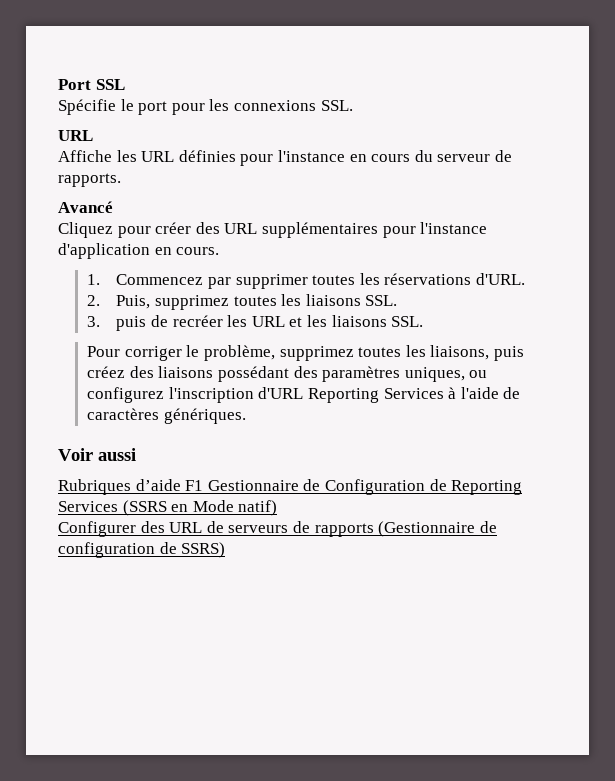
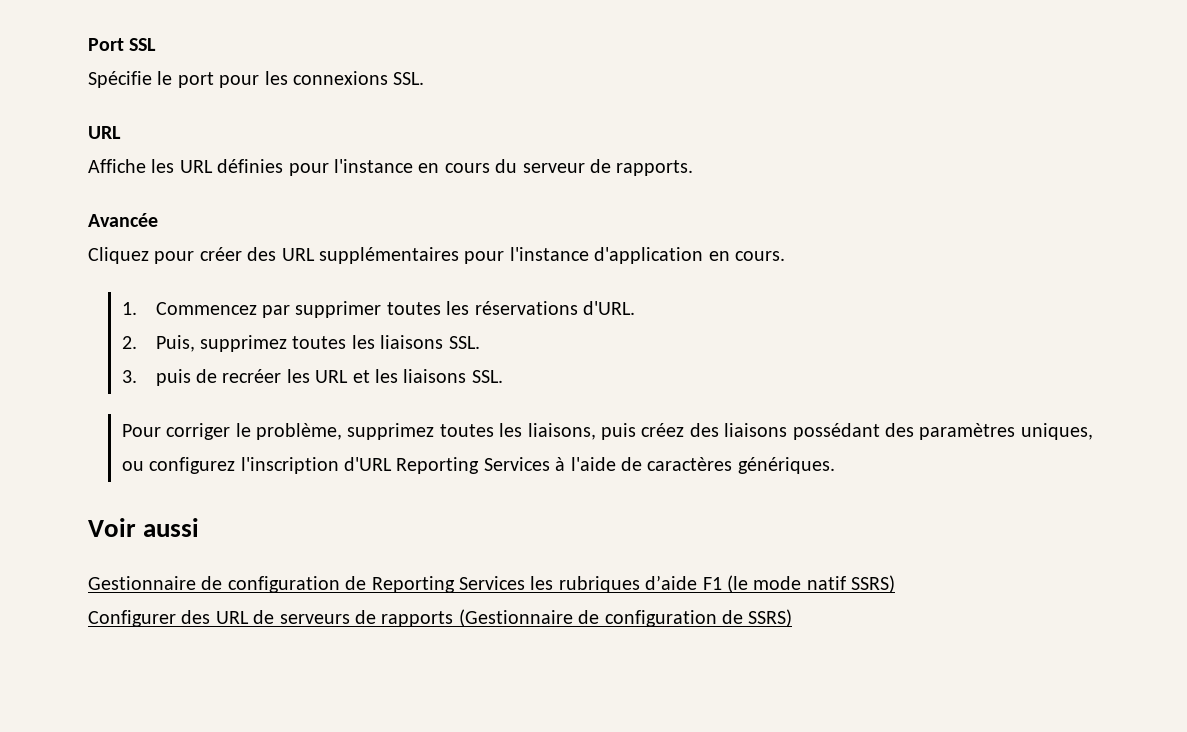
[58,201,113,213] Avancé -> [88,213,158,227] Avancée
[58,479,204,495] Rubriques d’aide F1 -> (200, 527) none
[324,479,425,495] Configuration -> [227,576,340,593] configuration
[122,500,278,516] (SSRS en Mode natif) -> [530,575,896,593] les rubriques d’aide F1 (le mode natif SSRS)

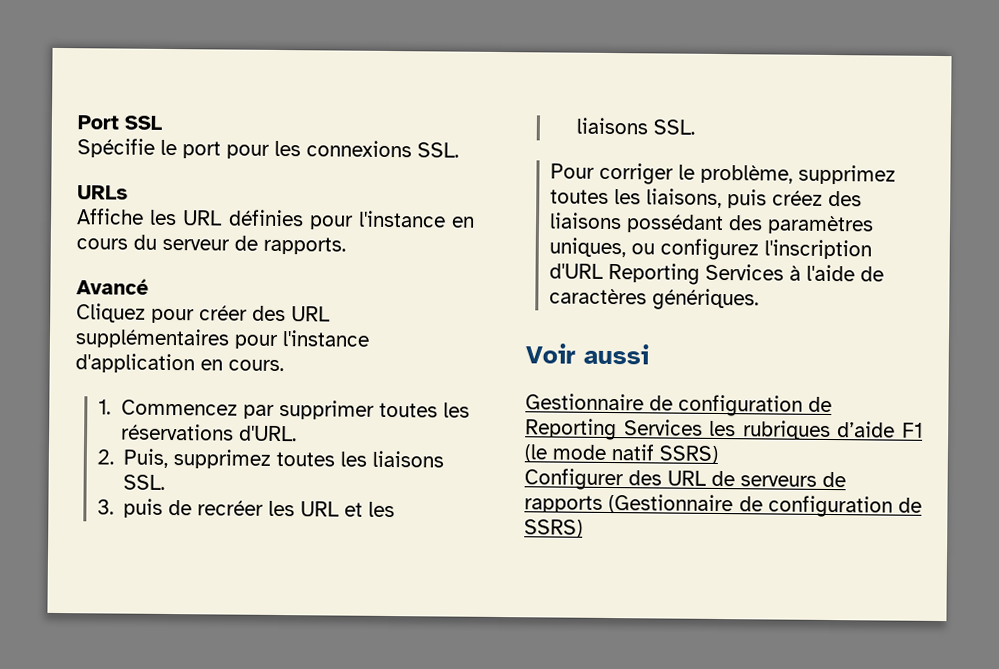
[88,126,121,139] URL -> [77,185,128,200] URLs
[88,213,158,227] Avancée -> [76,278,149,295] Avancé

